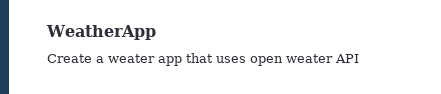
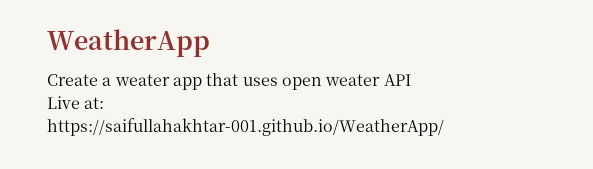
(359, 58) none -> [47,96,105,109] [47,118,444,136] // Live at: // https://saifullahakhtar-001.github.io/WeatherApp/

